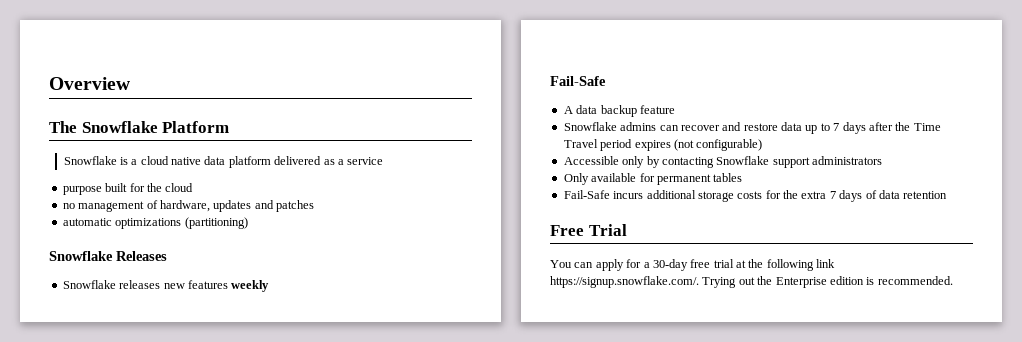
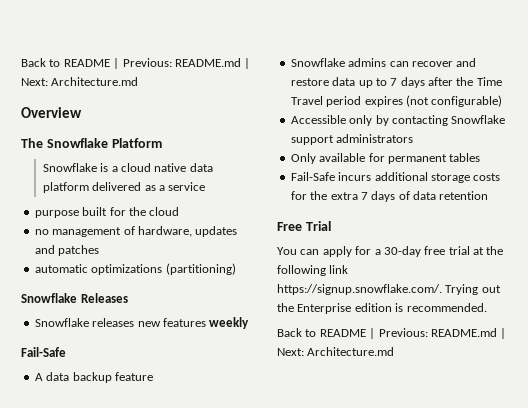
(49, 83) none -> [21,58,251,69] [21,77,139,86] Back to README | Previous: README.md | Next: Architecture.md //
(953, 280) none -> [277,328,507,339] [277,347,395,356] // Back to README | Previous: README.md | Next: Architecture.md

